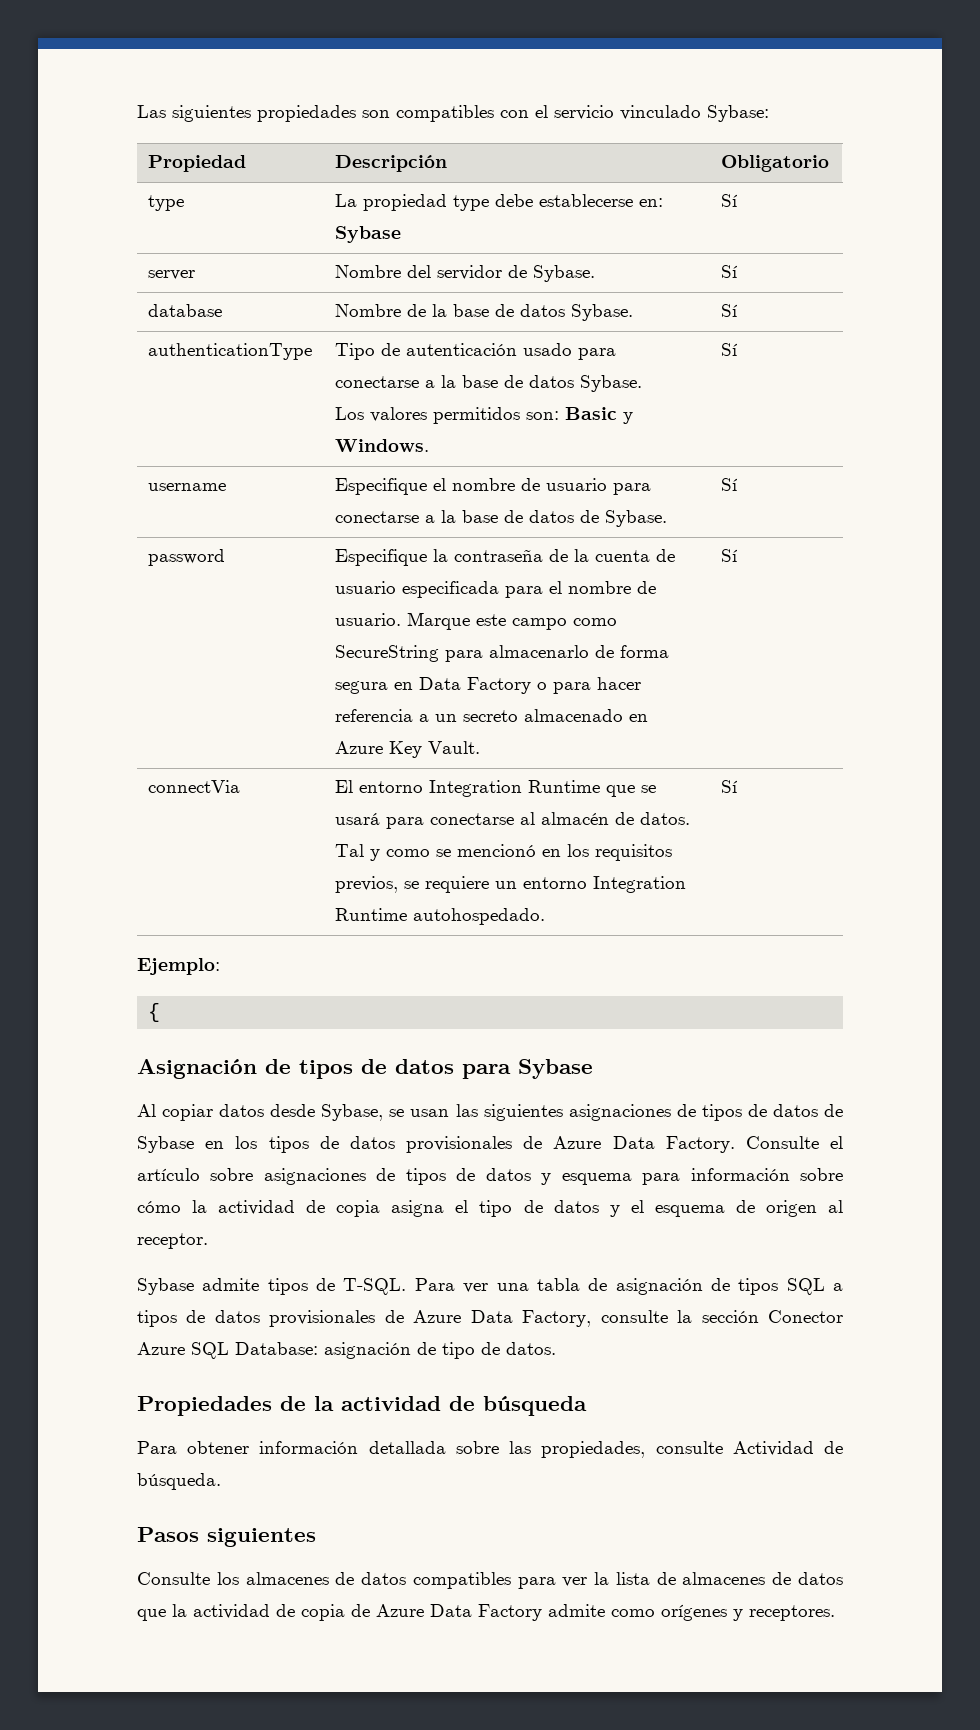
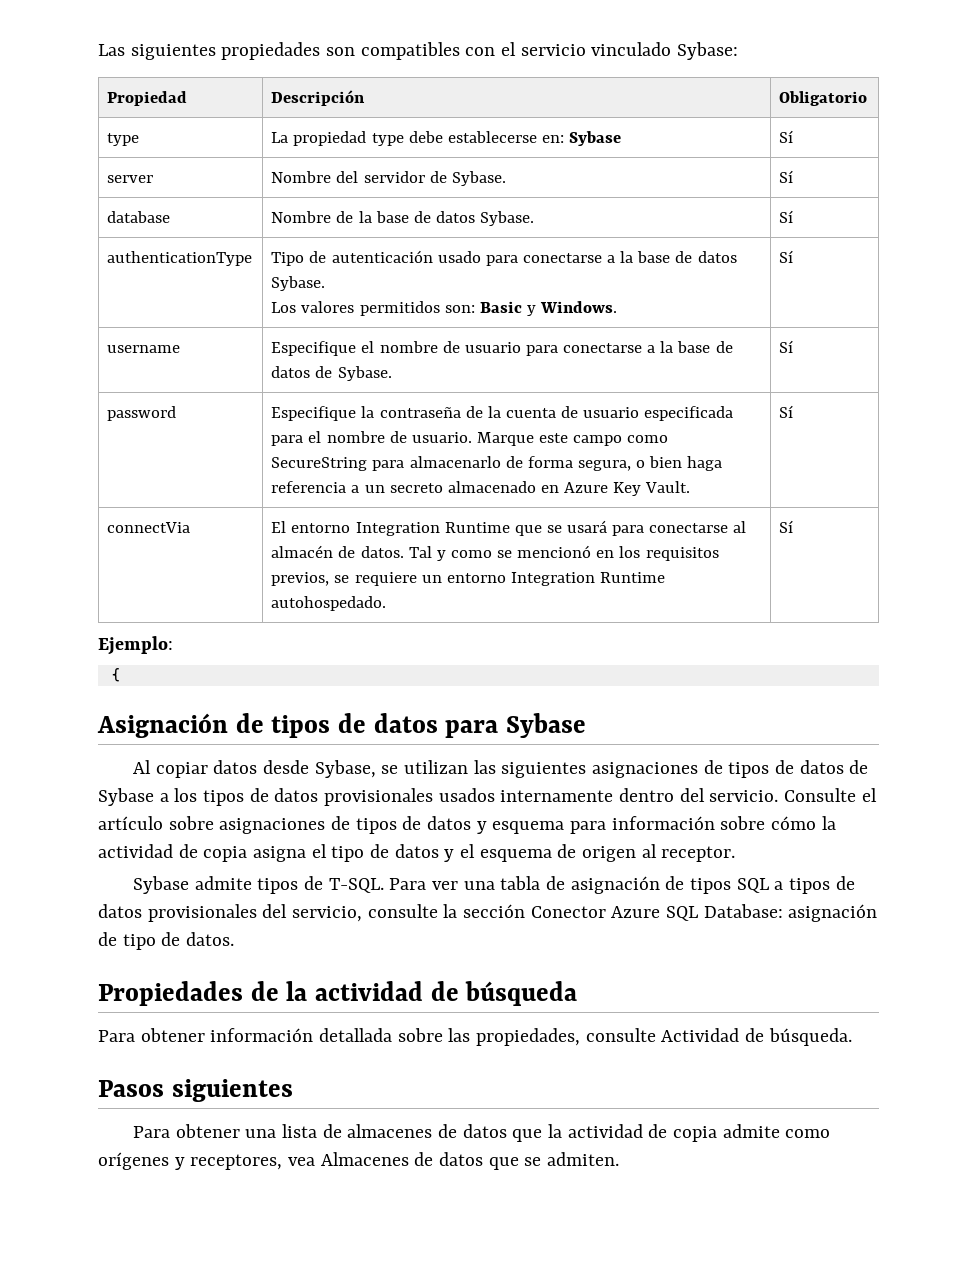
[335,677,642,694] segura en Data Factory o para hacer -> [577,456,723,471] segura, o bien haga
[410,1109,450,1117] usan -> [404,760,469,774] utilizan
[205,1141,225,1149] en -> [159,793,169,802] a
[523,1136,735,1153] de Azure Data Factory. -> [438,788,779,802] usados internamente dentro del servicio.
[384,1310,592,1327] de Azure Data Factory, -> [262,904,363,922] del servicio,
[137,1572,610,1589] Consulte los almacenes de datos compatibles para ver la -> [133,1124,277,1138] Para obtener una
[351,1604,835,1621] de Azure Data Factory admite como orígenes y receptores. -> [722,1124,831,1138] [98,1152,620,1170] admite como orígenes y receptores, vea Almacenes de datos que se admiten.

